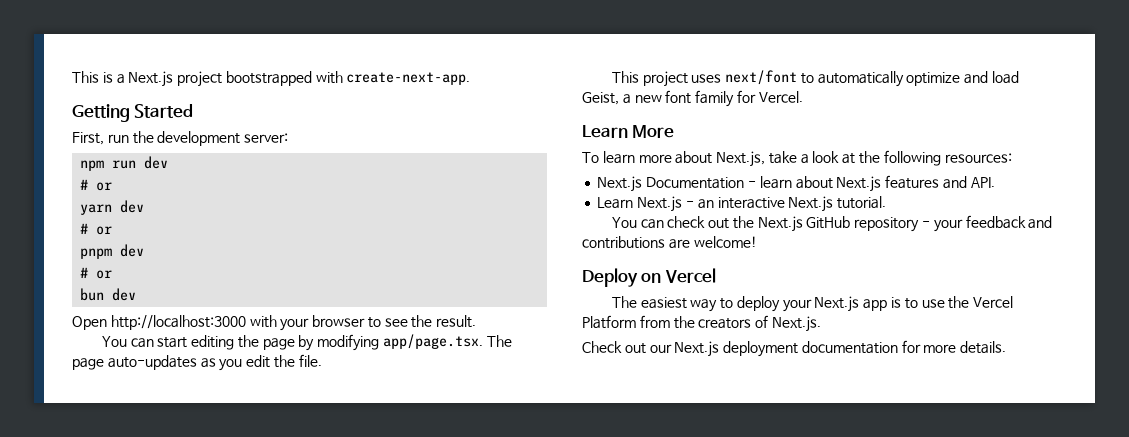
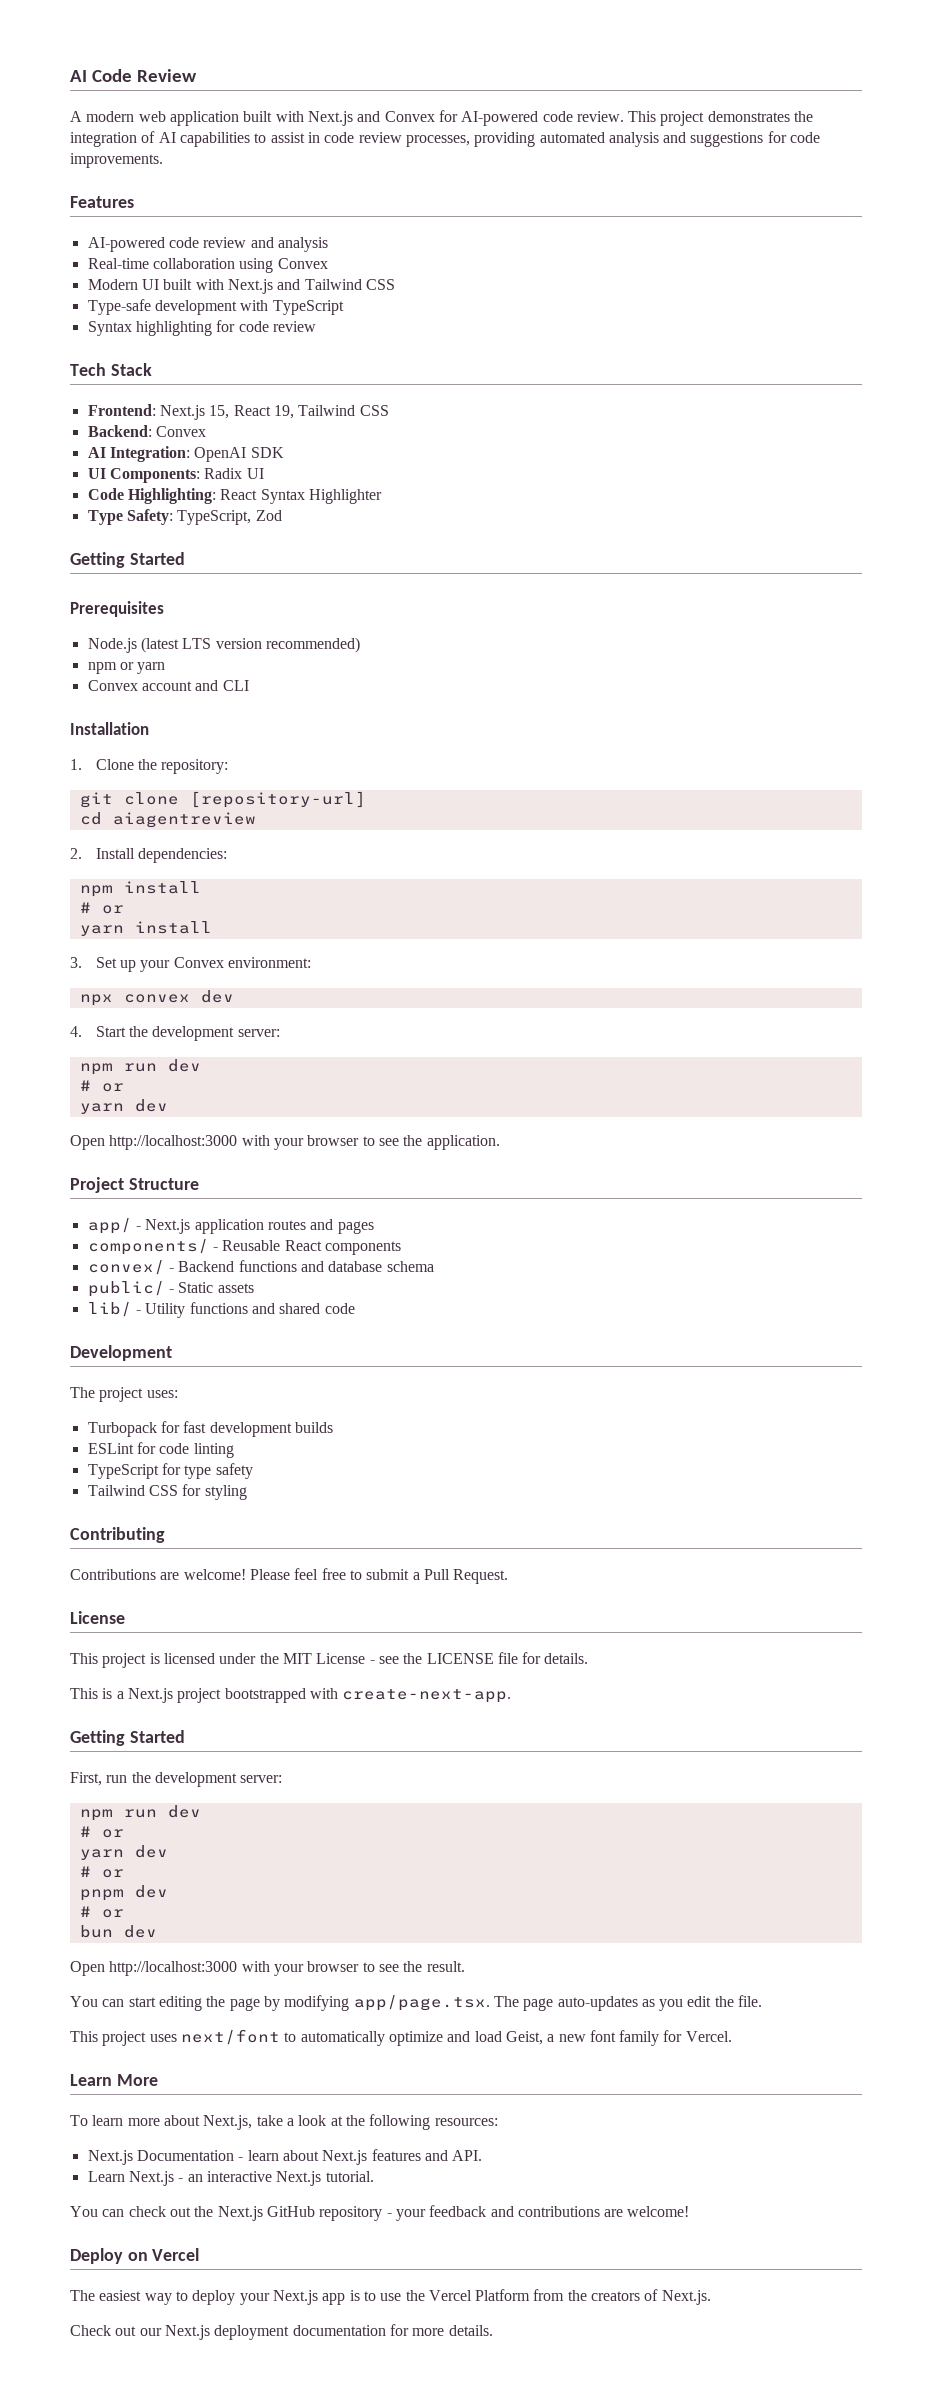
(72, 77) none -> [70,69,197,82] [70,110,814,126] [70,131,821,147] [70,153,163,168] [70,196,134,208] [87,237,328,252] [87,258,328,273] [87,279,395,294] [87,299,344,315] [87,320,316,336] [70,363,152,376] [87,404,389,420] [87,425,206,437] [87,446,284,462] [87,468,264,483] [87,488,382,504] [87,509,282,525] [70,552,185,568] [70,601,164,617] [87,637,360,653] [87,662,166,674] [87,680,249,691] [70,722,149,735] [70,759,229,774] [79,791,366,808] [79,812,256,828] [70,848,228,863] [79,881,201,897] [79,902,124,914] [79,921,212,936] [70,957,311,972] [79,990,234,1006] [70,1026,280,1041] [79,1059,201,1075] [79,1080,124,1092] [79,1099,168,1114] [70,1135,500,1150] [70,1177,199,1193] [87,1218,374,1234] [87,1239,401,1255] [87,1260,434,1275] [87,1281,254,1297] [87,1302,355,1318] [70,1345,172,1361] [70,1387,178,1402] [87,1421,333,1437] [87,1442,234,1458] [87,1463,253,1479] [87,1484,247,1500] [70,1527,165,1543] [70,1568,509,1584] [70,1611,125,1624] [70,1652,589,1668] AI Code Review // A modern web application built with Next.js and Convex for AI-powered code review. This project demonstrates the integration of AI capabilities to assist in code review processes, providing automated analysis and suggestions for code improvements. // Features // AI-powered code review and analysis // Real-time collaboration using Convex // Modern UI built with Next.js and Tailwind CSS // Type-safe development with TypeScript // Syntax highlighting for code review // Tech Stack // Frontend: Next.js 15, React 19, Tailwind CSS // Backend: Convex // AI Integration: OpenAI SDK // UI Components: Radix UI // Code Highlighting: React Syntax Highlighter // Type Safety: TypeScript, Zod // Getting Started // Prerequisites // Node.js (latest LTS version recommended) // npm or yarn // Convex account and CLI // Installation // 1. Clone the repository: // git clone [repository-url] // cd aiagentreview // 2. Install dependencies: // npm install // # or // yarn install // 3. Set up your Convex environment: // npx convex dev // 4. Start the development server: // npm run dev // # or // yarn dev // Open http://localhost:3000 with your browser to see the application. // Project Structure // app/ - Next.js application routes and pages // components/ - Reusable React components // convex/ - Backend functions and database schema // public/ - Static assets // lib/ - Utility functions and shared code // Development // The project uses: // Turbopack for fast development builds // ESLint for code linting // TypeScript for type safety // Tailwind CSS for styling // Contributing // Contributions are welcome! Please feel free to submit a Pull Request. // License // This project is licensed under the MIT License - see the LICENSE file for details. //

